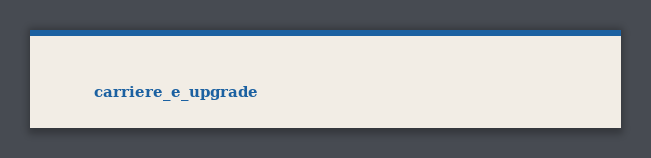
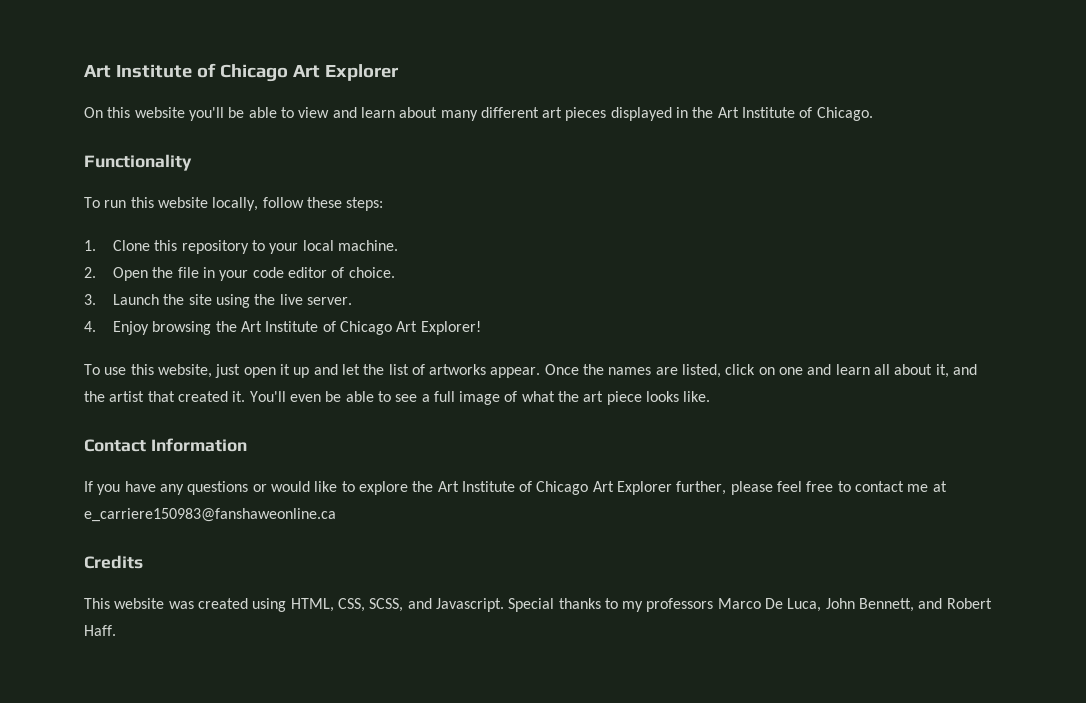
[94,86,258,101] carriere_e_upgrade -> [84,63,399,82] [84,107,873,121] [84,154,192,171] [84,197,384,211] [84,240,398,254] [84,267,395,281] [84,294,352,308] [84,321,481,335] [84,364,977,378] [84,391,711,405] [84,438,247,452] [84,481,947,495] [84,508,336,522] [84,555,143,569] [84,598,992,612] [84,625,116,636] Art Institute of Chicago Art Explorer // On this website you'll be able to view and learn about many different art pieces displayed in the Art Institute of Chicago. // Functionality // To run this website locally, follow these steps: // 1. Clone this repository to your local machine. // 2. Open the file in your code editor of choice. // 3. Launch the site using the live server. // 4. Enjoy browsing the Art Institute of Chicago Art Explorer! // To use this website, just open it up and let the list of artworks appear. Once the names are listed, click on one and learn all about it, and the artist that created it. You'll even be able to see a full image of what the art piece looks like. // Contact Information // If you have any questions or would like to explore the Art Institute of Chicago Art Explorer further, please feel free to contact me at e_carriere150983@fanshaweonline.ca // Credits // This website was created using HTML, CSS, SCSS, and Javascript. Special thanks to my professors Marco De Luca, John Bennett, and Robert Haff.

